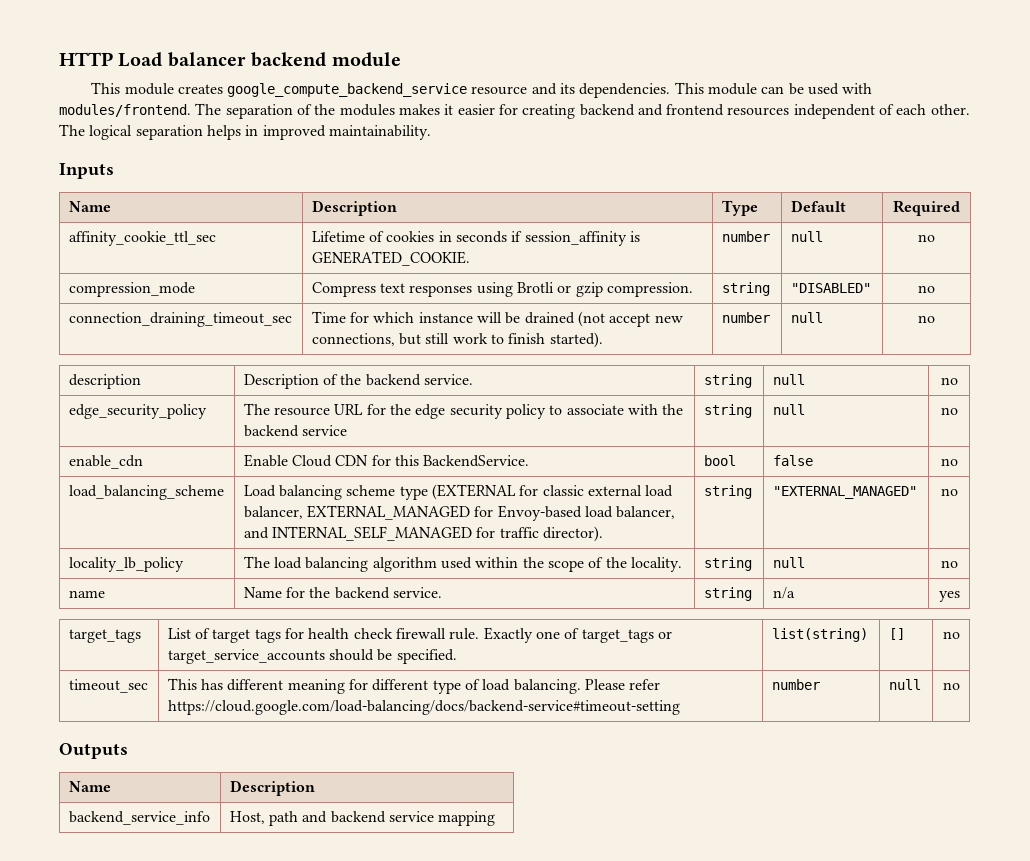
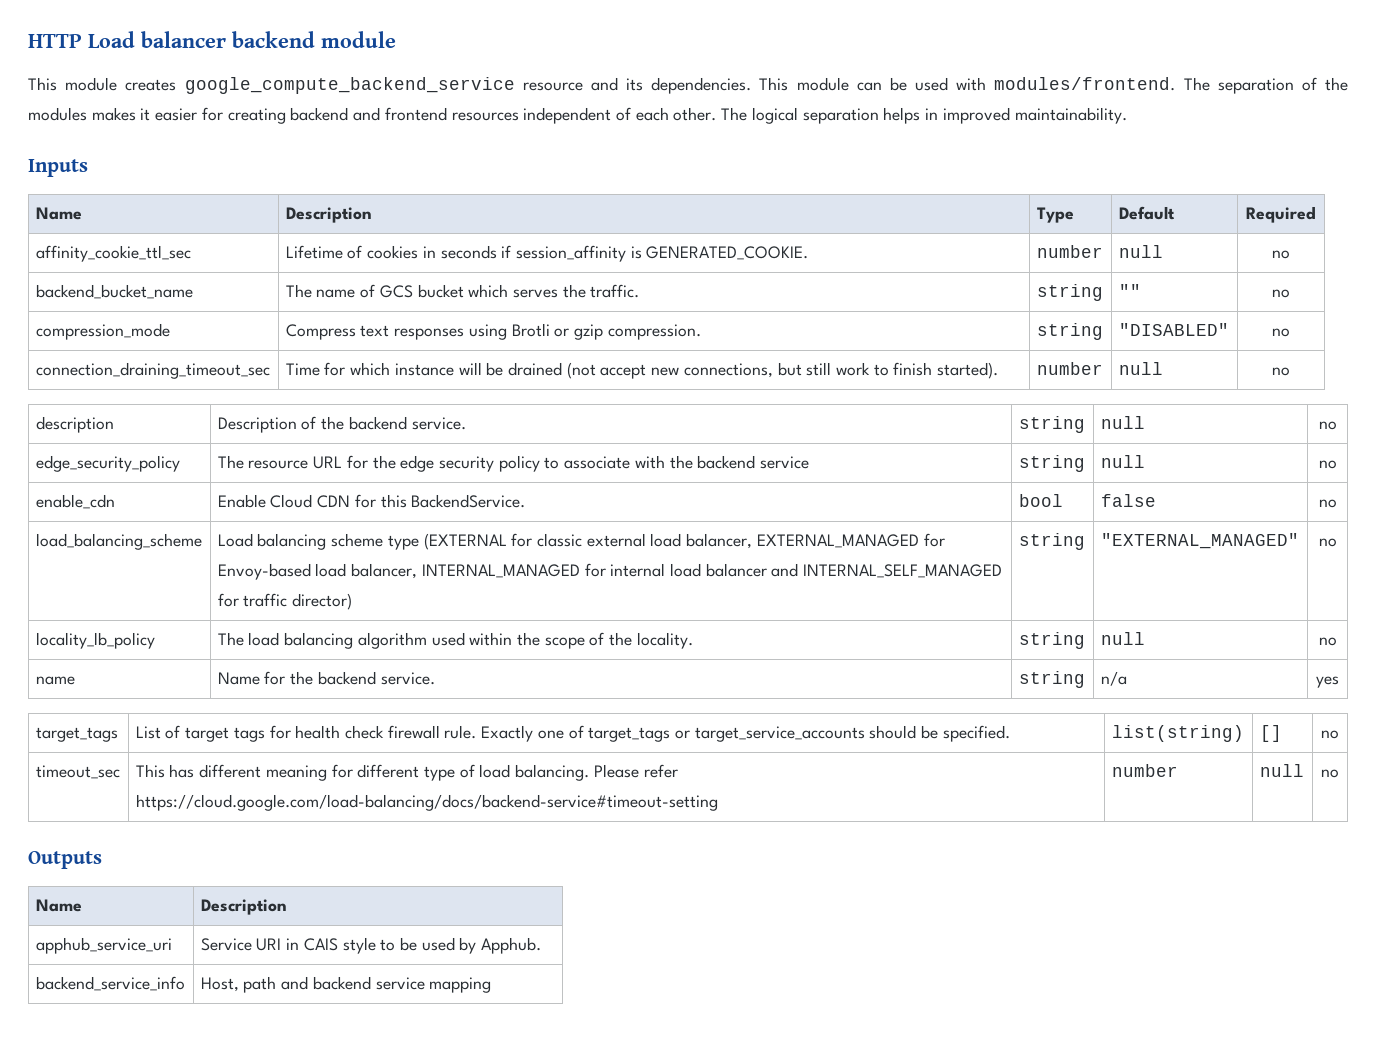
(935, 238) none -> [35,284,193,299] [285,284,640,298] [1036,284,1103,301] [1118,284,1141,297] [1272,289,1290,298] // backend_bucket_name | The name of GCS bucket which serves the traffic. | string | "" | no
(676, 512) none -> [421,563,767,578] INTERNAL_MANAGED for internal load balancer
[543,526,604,542] director). -> [292,593,353,610] director)
(315, 788) none -> [35,937,172,954] [200,937,542,954] // apphub_service_uri | Service URI in CAIS style to be used by Apphub.

